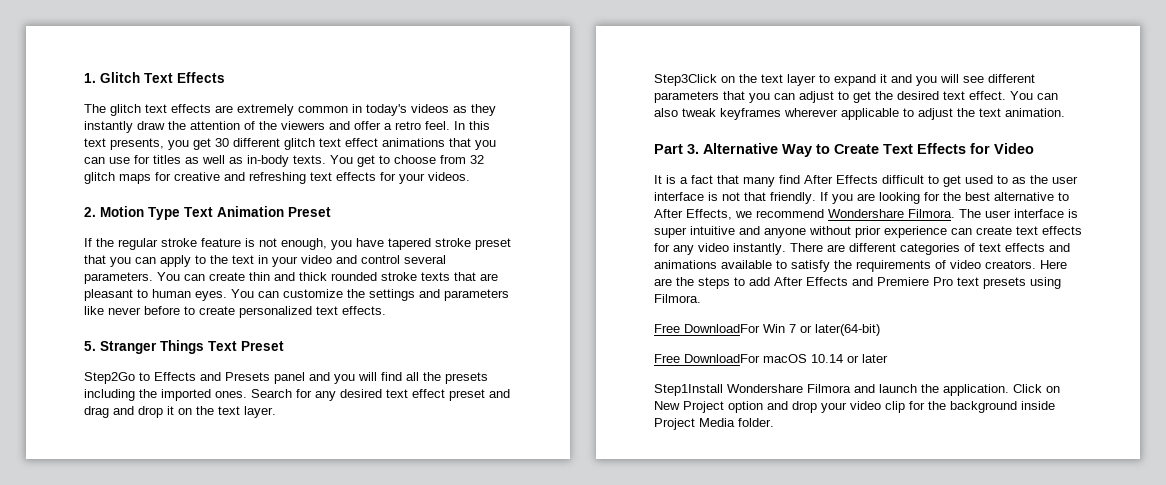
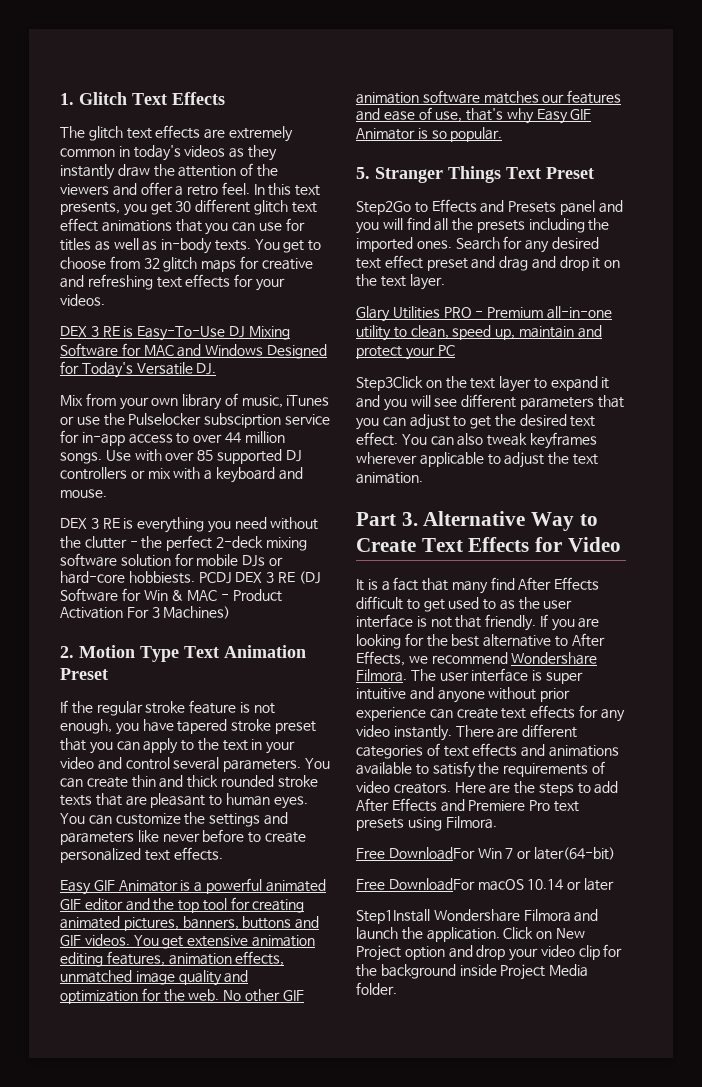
(470, 176) none -> [60,326,290,341] [60,343,327,359] [60,361,217,378] [60,393,330,410] [60,413,330,428] [60,430,285,446] [60,449,302,464] [60,467,303,483] [60,489,107,498] [60,517,319,533] [60,535,307,551] [60,553,283,567] [60,571,321,584] [60,588,282,602] [60,606,231,619] // DEX 3 RE is Easy-To-Use DJ Mixing Software for MAC and Windows Designed for Today's Versatile DJ. // Mix from your own library of music, iTunes or use the Pulselocker subsciprtion service for in-app access to over 44 million songs. Use with over 85 supported DJ controllers or mix with a keyboard and mouse. // DEX 3 RE is everything you need without the clutter - the perfect 2-deck mixing software solution for mobile DJs or hard-core hobbiests. PCDJ DEX 3 RE (DJ Software for Win & MAC - Product Activation For 3 Machines)
(386, 310) none -> [60,878,326,895] [60,897,305,913] [60,916,320,931] [60,934,315,949] [60,951,285,967] [60,970,249,986] [60,988,304,1004] [356,90,622,104] [356,107,592,124] [356,127,503,142] // Easy GIF Animator is a powerful animated GIF editor and the top tool for creating animated pictures, banners, buttons and GIF videos. You get extensive animation editing features, animation effects, unmatched image quality and optimization for the web. No other GIF animation software matches our features and ease of use, that's why Easy GIF Animator is so popular.
(276, 412) none -> [356,306,612,322] [356,325,602,341] [356,345,455,360] // Glary Utilities PRO - Premium all-in-one utility to clean, speed up, maintain and protect your PC

